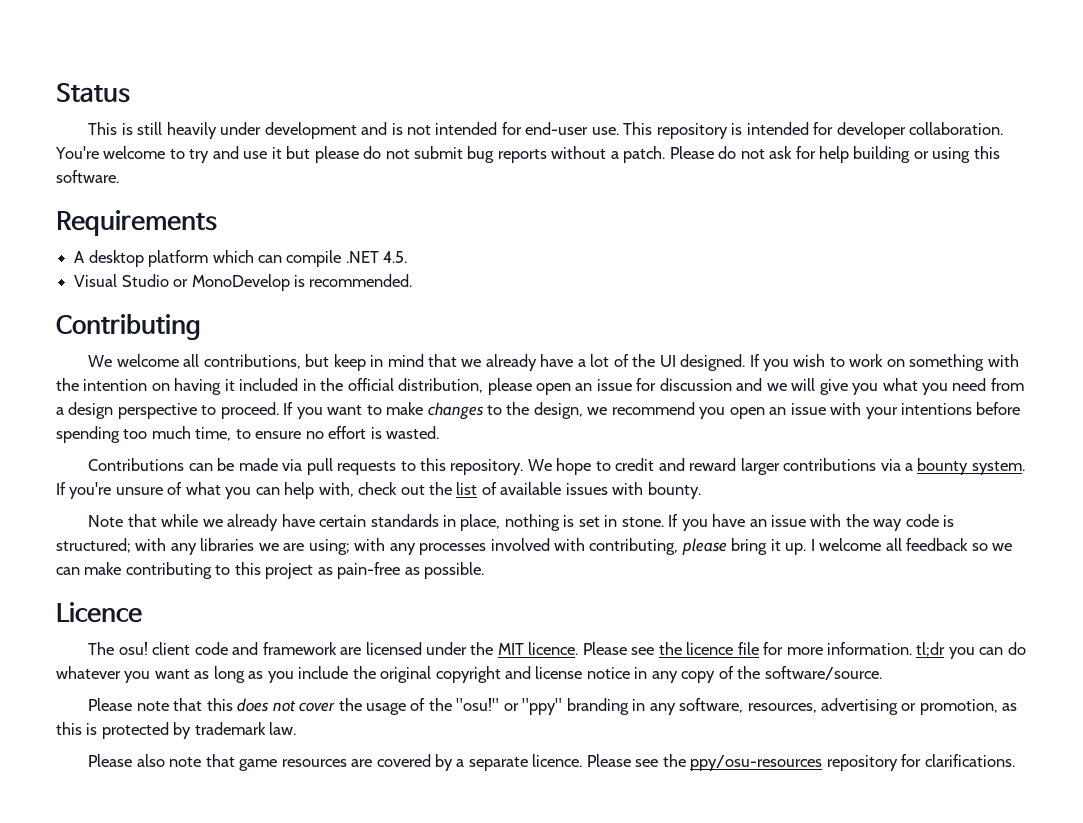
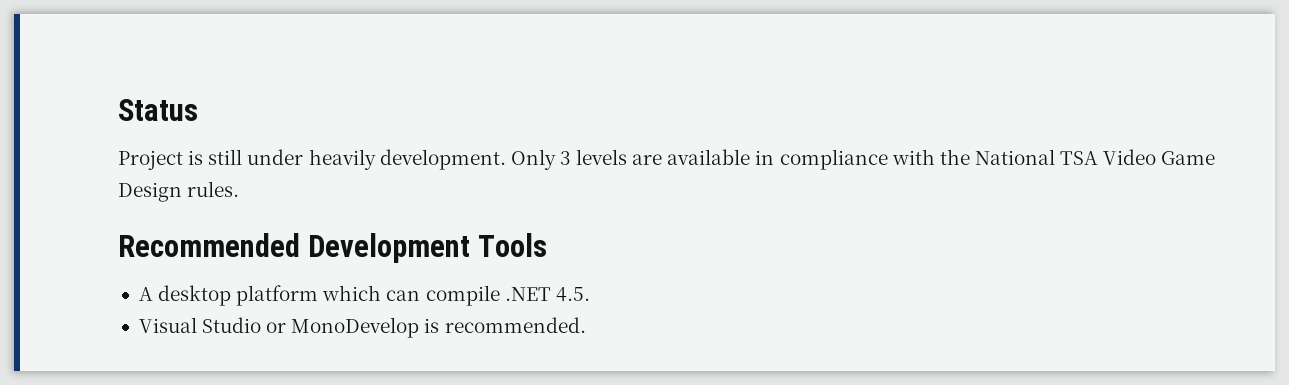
[88,122,118,135] This -> [118,150,183,170] Project
[166,122,1003,139] [55,146,1000,163] [56,170,119,183] [56,210,217,236] heavily under development and is not intended for end-user use. This repository is intended for developer collaboration. You're welcome to try and use it but please do not submit bug reports without a patch. Please do not ask for help building or using this software. // Requirements -> [247,149,1216,170] [118,181,240,202] [118,233,548,263] under heavily development. Only 3 levels are available in compliance with the National TSA Video Game Design rules. // Recommended Development Tools
[56,314,201,340] [88,354,1019,371] [56,378,1024,395] [56,402,1021,420] [56,426,440,443] [88,458,1025,475] [56,482,701,499] [88,514,955,531] [56,538,1013,555] [56,562,485,579] [56,602,142,623] [88,642,1026,659] [56,666,882,683] [88,698,1018,715] [56,722,297,739] [88,754,1015,771] // Contributing // We welcome all contributions, but keep in mind that we already have a lot of the UI designed. If you wish to work on something with the intention on having it included in the official distribution, please open an issue for discussion and we will give you what you need from a design perspective to proceed. If you want to make changes to the design, we recommend you open an issue with your intentions before spending too much time, to ensure no effort is wasted. // Contributions can be made via pull requests to this repository. We hope to credit and reward larger contributions via a bounty system. If you're unsure of what you can help with, check out the list of available issues with bounty. // Note that while we already have certain standards in place, nothing is set in stone. If you have an issue with the way code is structured; with any libraries we are using; with any processes involved with contributing, please bring it up. I welcome all feedback so we can make contributing to this project as pain-free as possible. // Licence // The osu! client code and framework are licensed under the MIT licence. Please see the licence file for more information. tl;dr you can do whatever you want as long as you include the original copyright and license notice in any copy of the software/source. // Please note that this does not cover the usage of the "osu!" or "ppy" branding in any software, resources, advertising or promotion, as this is protected by trademark law. // Please also note that game resources are covered by a separate licence. Please see the ppy/osu-resources repository for clarifications. -> (586, 325) none

